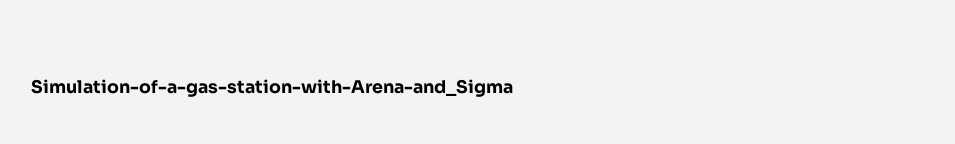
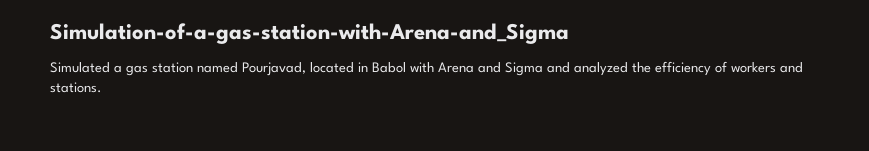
(513, 88) none -> [50,61,803,76] [50,82,102,93] // Simulated a gas station named Pourjavad, located in Babol with Arena and Sigma and analyzed the efficiency of workers and stations.

